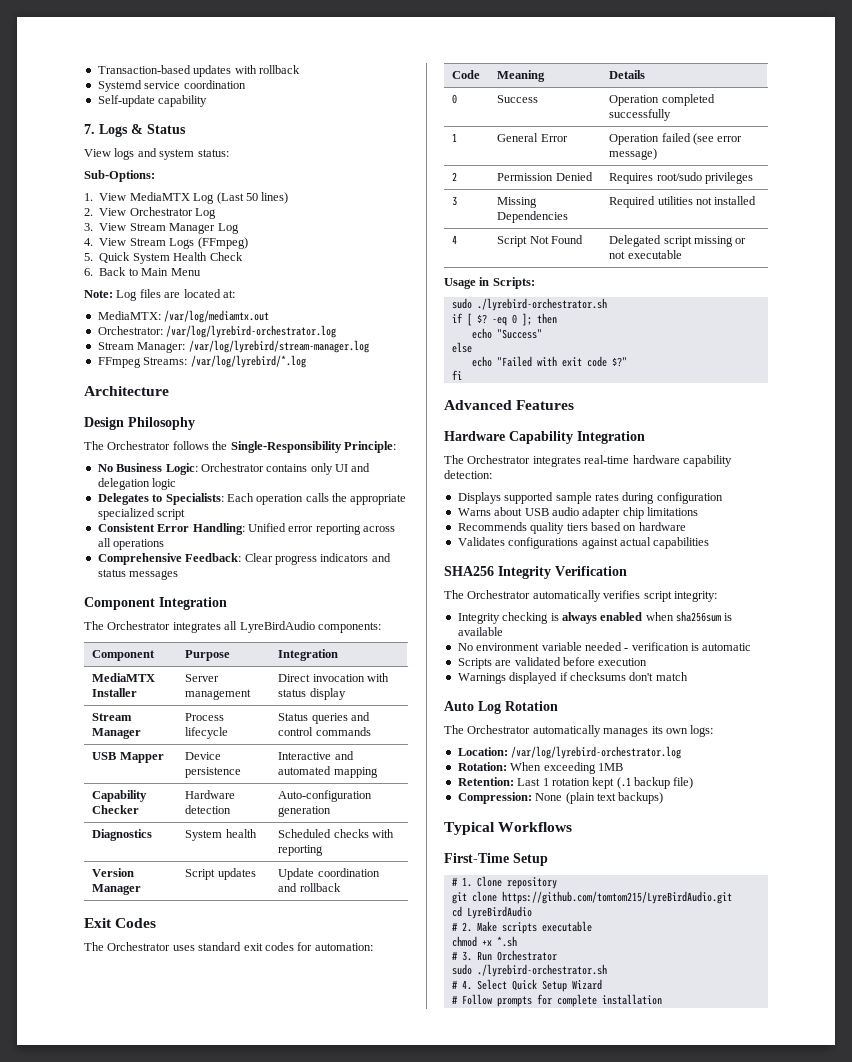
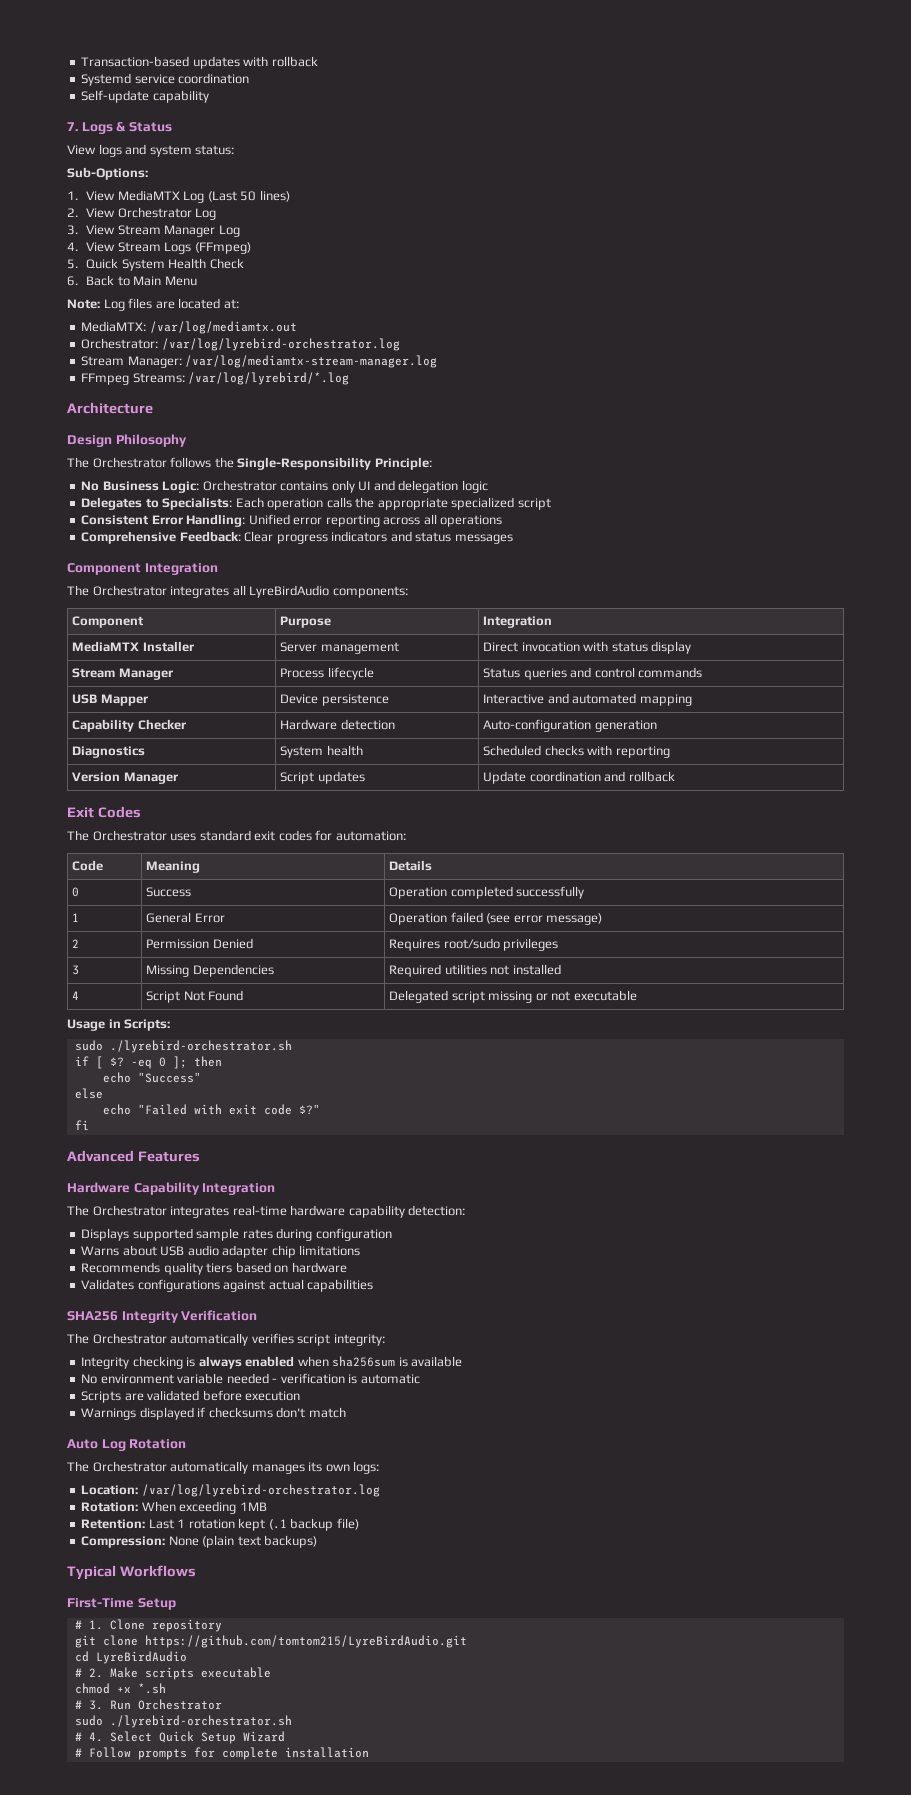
[188,340,369,353] /var/log/lyrebird/stream-manager.log -> [185,355,438,368] /var/log/mediamtx-stream-manager.log

